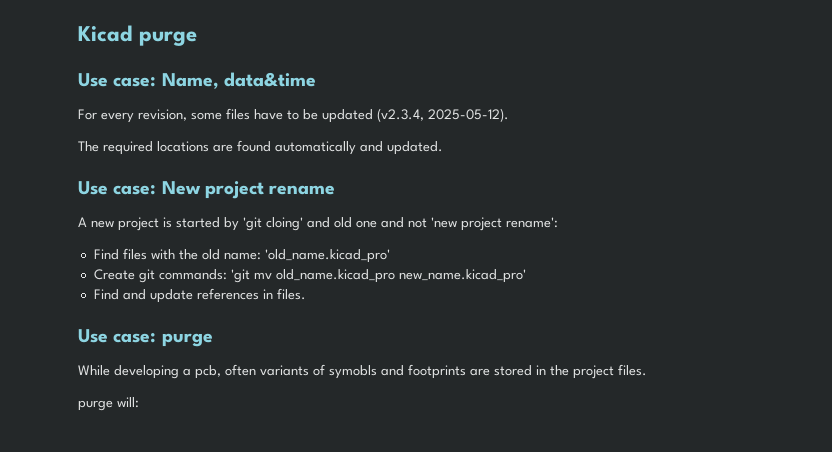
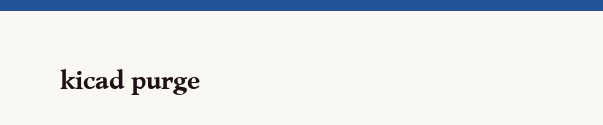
[78,25,198,46] [78,72,316,89] [78,108,509,123] [78,140,443,155] [78,181,336,199] [78,217,558,231] [93,248,390,263] [93,269,526,283] [93,288,306,303] [78,329,213,347] [78,364,647,379] [78,397,139,411] Kicad purge // Use case: Name, data&time // For every revision, some files have to be updated (v2.3.4, 2025-05-12). // The required locations are found automatically and updated. // Use case: New project rename // A new project is started by 'git cloing' and old one and not 'new project rename': // Find files with the old name: 'old_name.kicad_pro' // Create git commands: 'git mv old_name.kicad_pro new_name.kicad_pro' // Find and update references in files. // Use case: purge // While developing a pcb, often variants of symobls and footprints are stored in the project files. // purge will: -> [60,69,201,95] kicad purge

